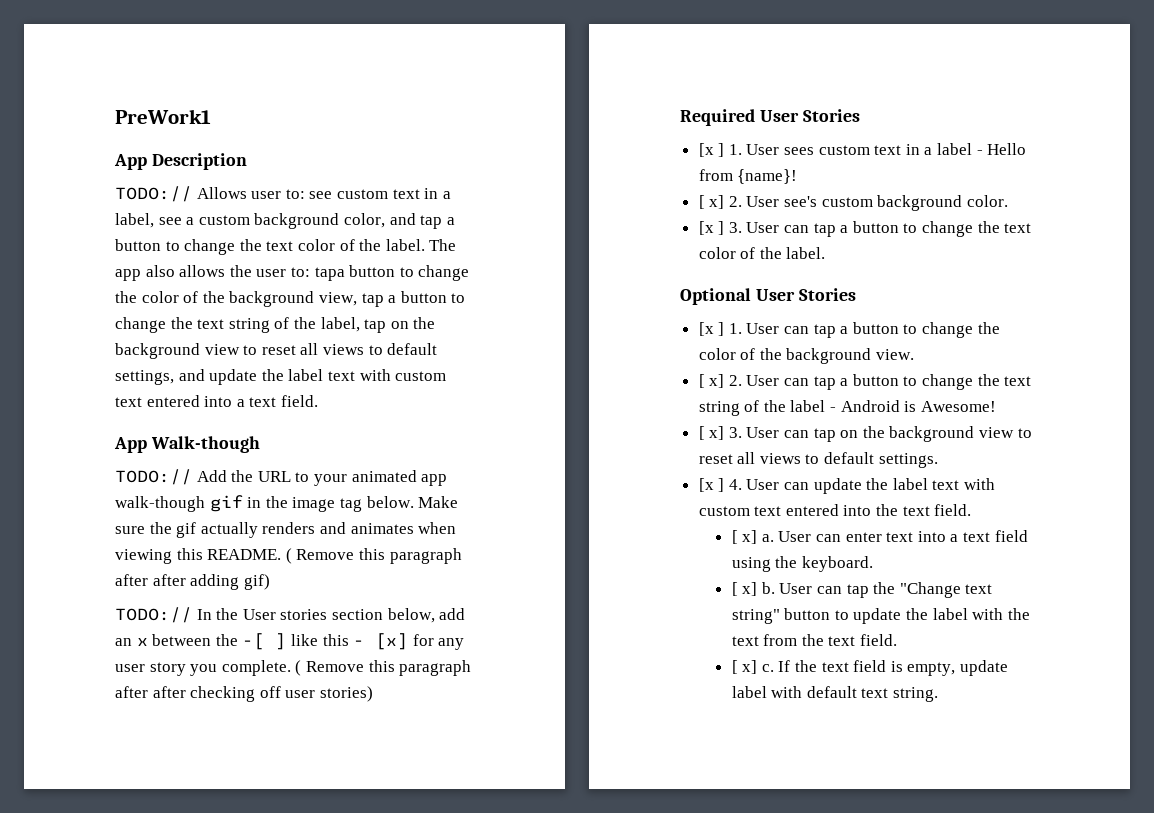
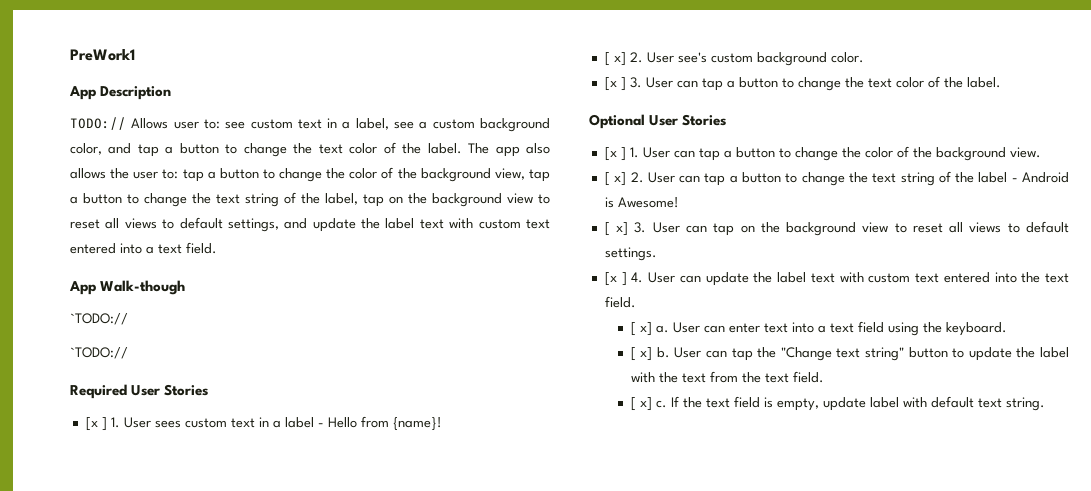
[314,267,345,281] tapa -> [182,169,216,182] tap a
[115,469,448,486] [115,495,459,512] [115,522,457,538] [115,548,462,564] [115,574,270,590] [115,607,466,623] [115,633,465,650] [115,660,472,676] [115,686,373,702] TODO:// Add the URL to your animated app walk-though gif in the image tag below. Make sure the gif actually renders and animates when viewing this README. ( Remove this paragraph after after adding gif) // TODO:// In the User stories section below, add an x between the -[ ] like this - [x] for any user story you complete. ( Remove this paragraph after after checking off user stories) -> [70,313,128,325] [70,347,128,359] `TODO:// // `TODO://

